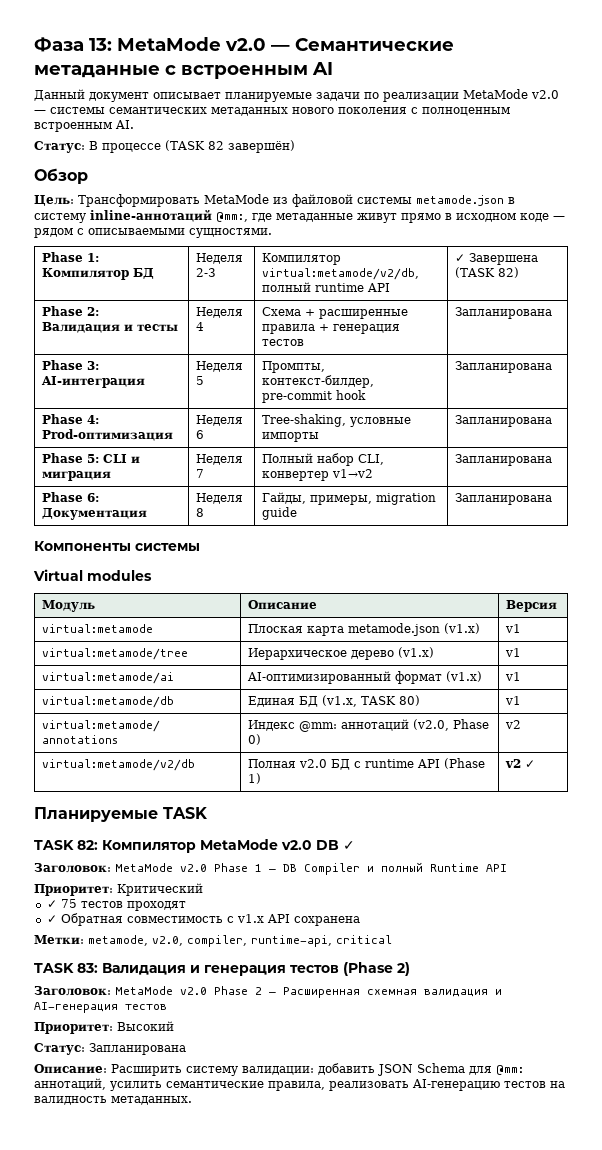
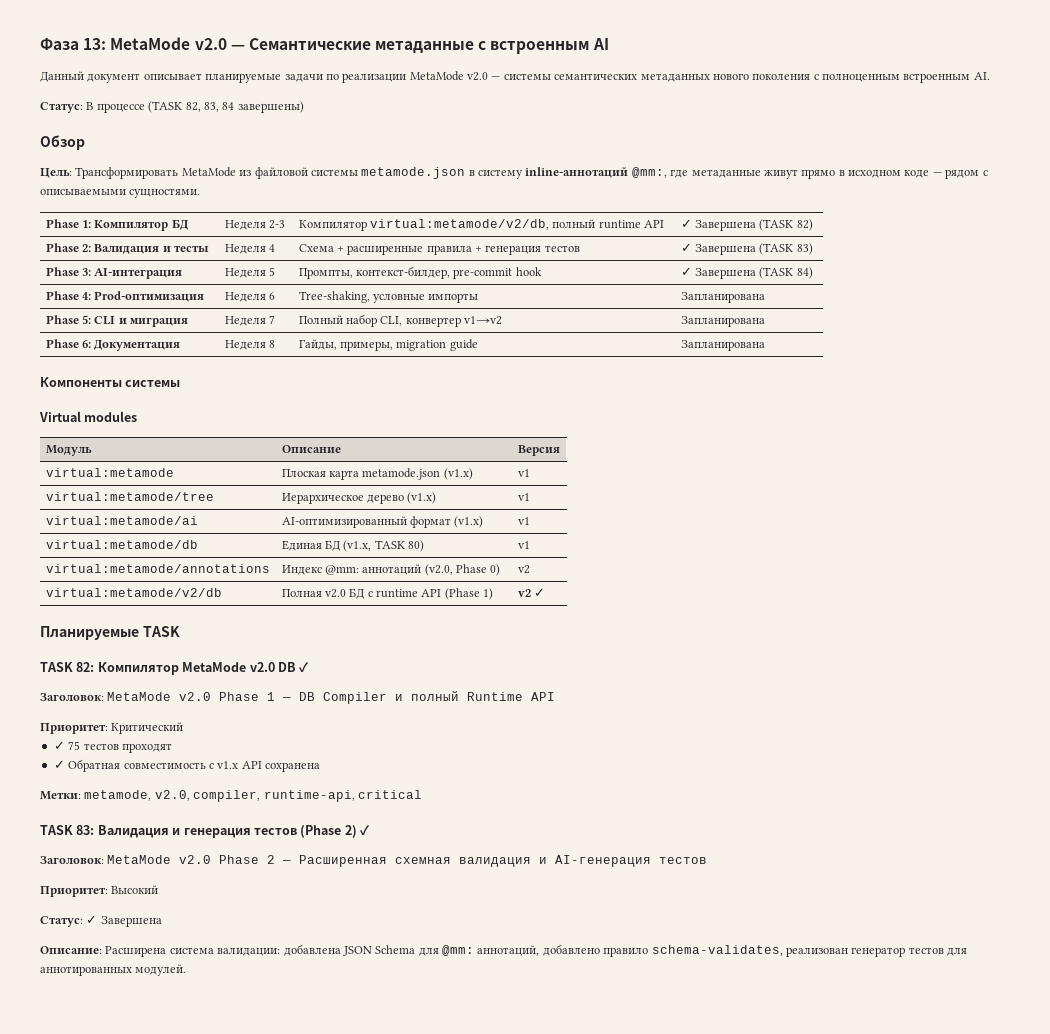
[208,140,295,153] 82 завершён) -> [185,101,304,113] 82, 83, 84 завершены)
[455,307,553,319] Запланирована -> [680,243,813,255] ✓ Завершена (TASK 83)
[455,361,553,373] Запланирована -> [680,267,813,279] ✓ Завершена (TASK 84)
(410, 969) none -> [360,825,370,836] ✓
[89,1043,186,1055] Запланирована -> [86,915,162,927] ✓ Завершена
[111,1063,375,1076] Расширить систему валидации: добавить -> [105,944,341,957] Расширена система валидации: добавлена
[110,1079,565,1091] [34,1096,192,1105] усилить семантические правила, реализовать AI-генерацию тестов на валидность метаданных. -> [542,944,967,957] [40,964,187,976] добавлено правило schema-validates, реализован генератор тестов для аннотированных модулей.

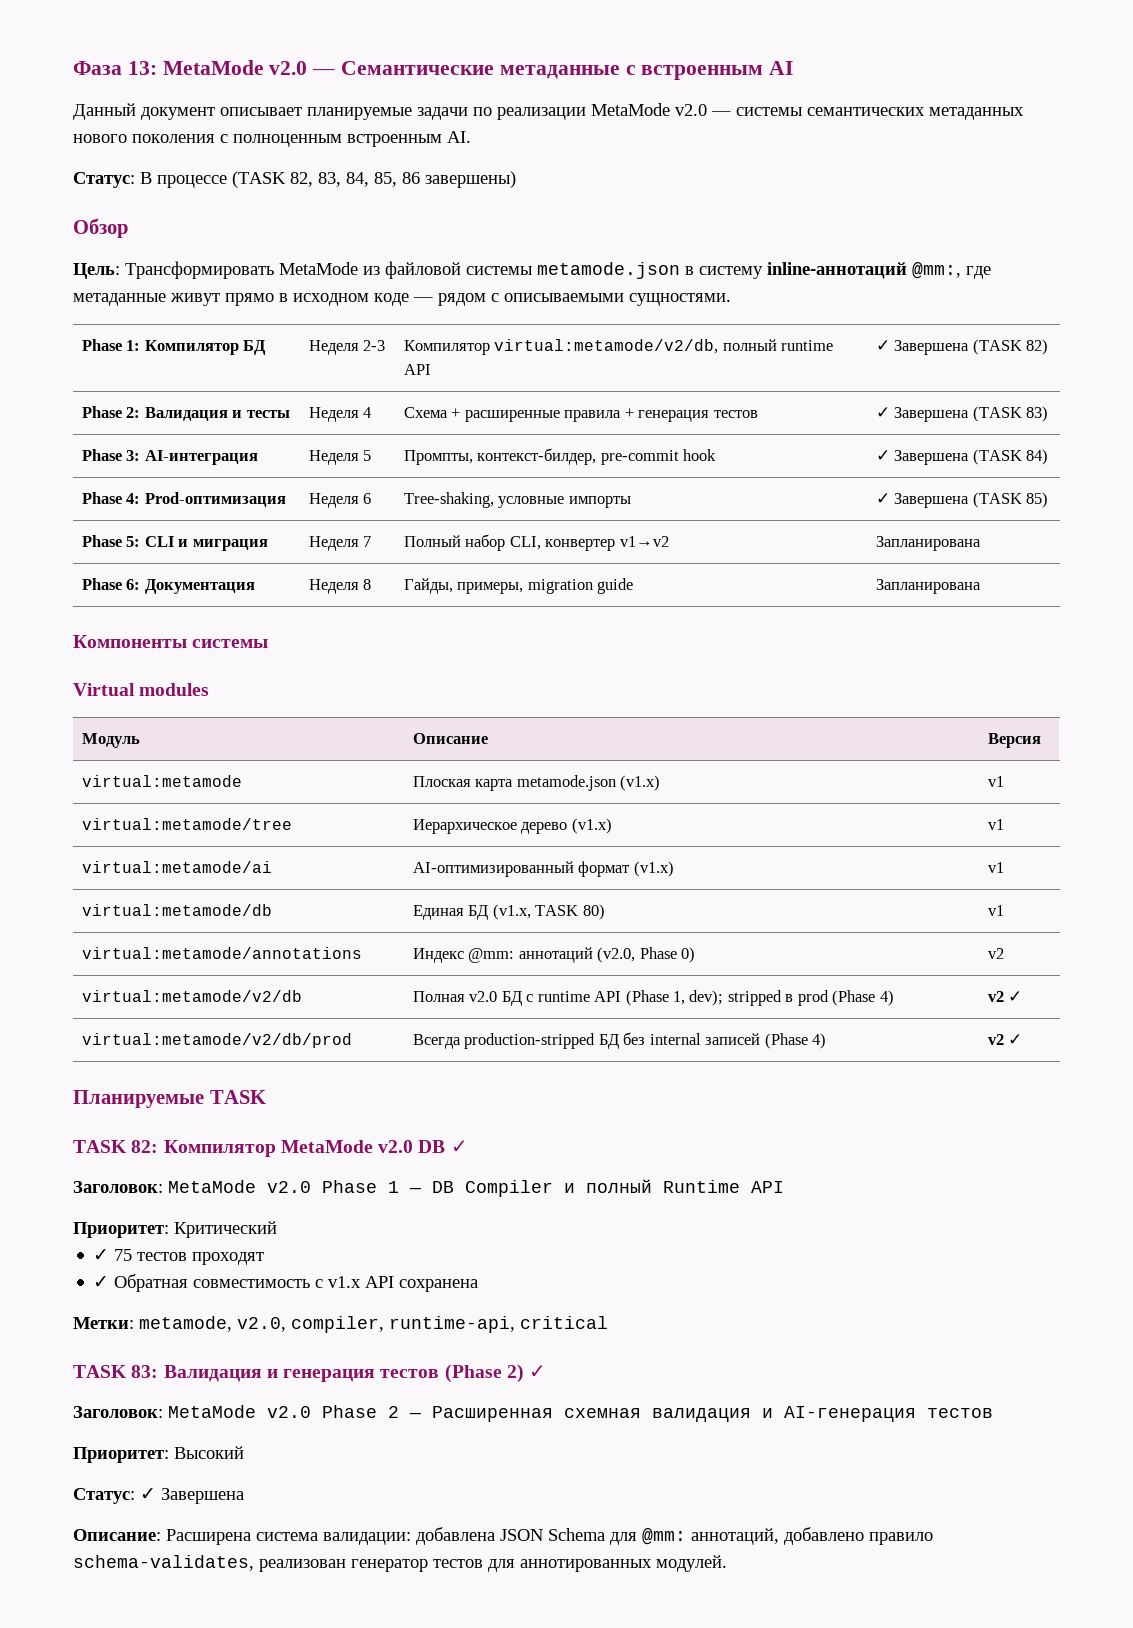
[222,102,235,110] 84 -> [346,172,420,187] 84, 85, 86
[680,292,765,303] Запланирована -> [875,492,1049,508] ✓ Завершена (TASK 85)
[483,588,494,600] 1) -> [673,990,894,1006] [987,991,1023,1002] [81,1033,352,1048] [412,1032,827,1049] 1, dev); stripped в prod (Phase 4) | v2 ✓ // virtual:metamode/v2/db/prod | Всегда production-stripped БД без internal записей (Phase 4)

